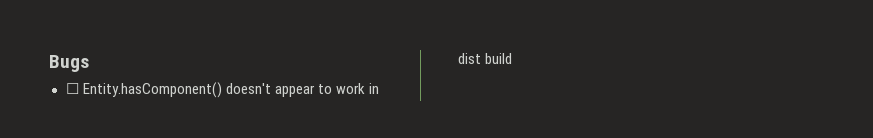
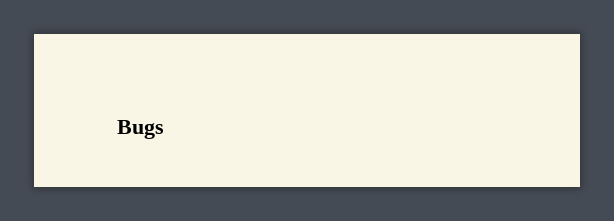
[65,82,379,98] [457,53,512,64] // ☐ Entity.hasComponent() doesn't appear to work in dist build -> (164, 129) none

